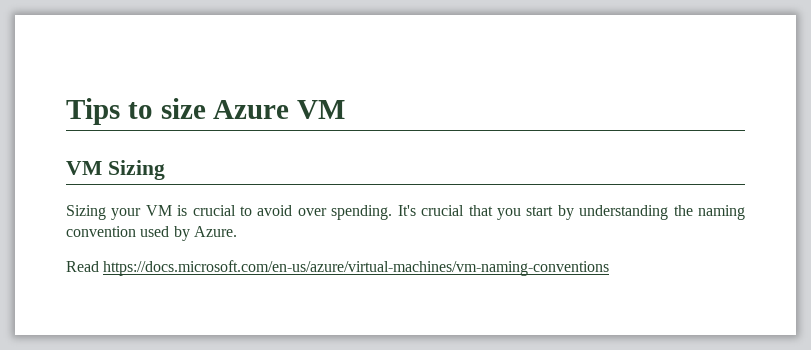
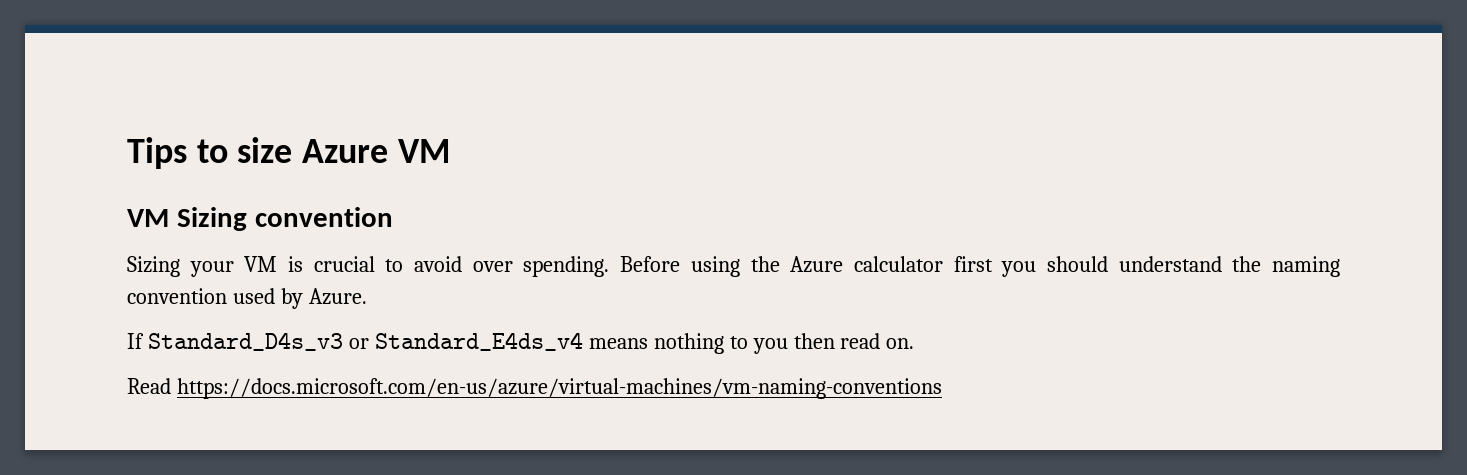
(165, 170) none -> [254,207,393,227] convention
[397,205,669,220] It's crucial that you start by understanding -> [620,256,1222,277] Before using the Azure calculator first you should understand
(237, 231) none -> [127,332,915,354] // If Standard_D4s_v3 or Standard_E4ds_v4 means nothing to you then read on.

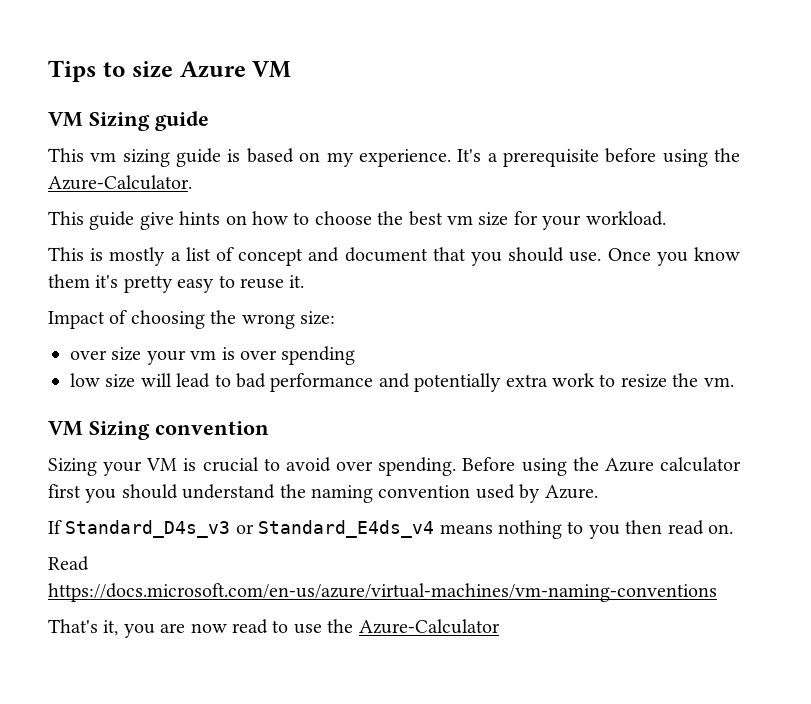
(450, 151) none -> [48,111,209,131] [48,148,740,167] [48,175,192,190] [48,211,666,230] [48,247,741,266] [48,274,305,293] [48,310,335,329] [70,346,356,365] [70,373,734,392] // VM Sizing guide // This vm sizing guide is based on my experience. It's a prerequisite before using the Azure-Calculator. // This guide give hints on how to choose the best vm size for your workload. // This is mostly a list of concept and document that you should use. Once you know them it's pretty easy to reuse it. // Impact of choosing the wrong size: // over size your vm is over spending // low size will lead to bad performance and potentially extra work to resize the vm.
(942, 388) none -> [48,619,500,638] // That's it, you are now read to use the Azure-Calculator

